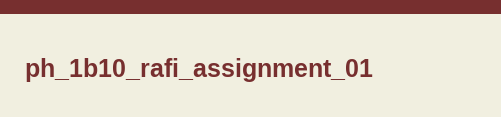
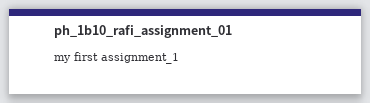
(373, 70) none -> [54,52,179,64] // my first assignment_1

